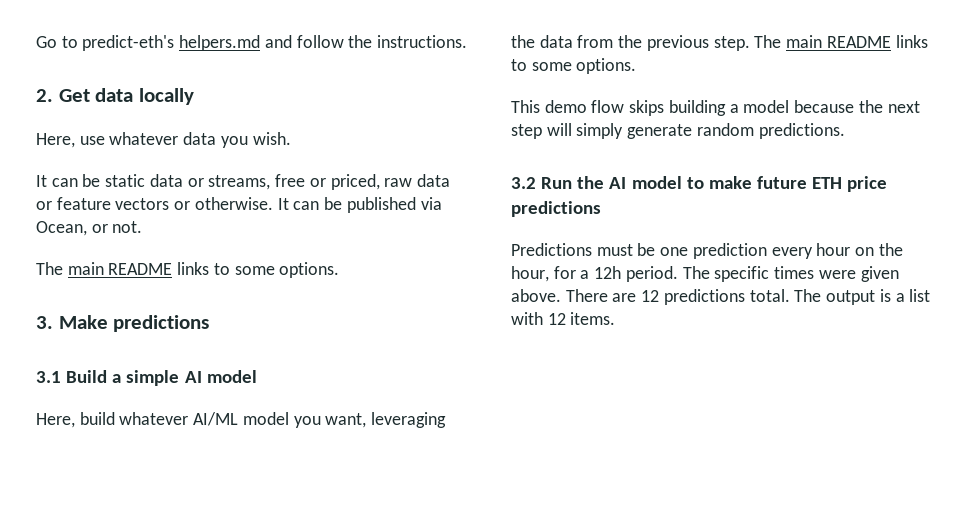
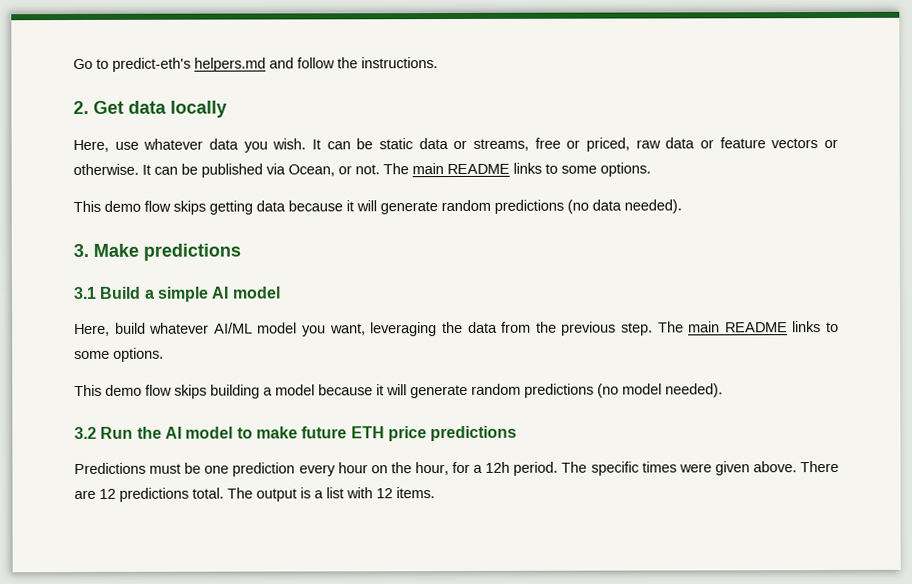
(291, 138) // -> (307, 144) none
[36,262,340,278] // The main README links to some options. -> [383,162,651,177] [73,199,682,215] The main README links to some options. // This demo flow skips getting data because it will generate random predictions (no data needed).
[858,100,920,113] [511,123,845,139] the next step will simply generate random predictions. -> [376,383,723,399] it will generate random predictions (no model needed).

